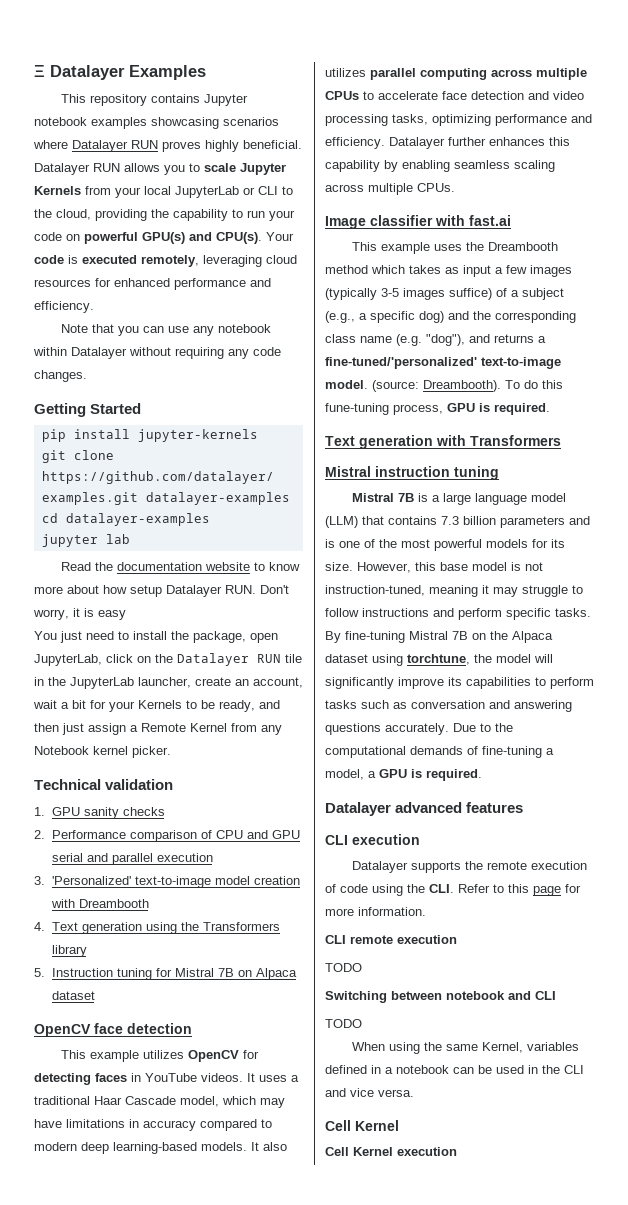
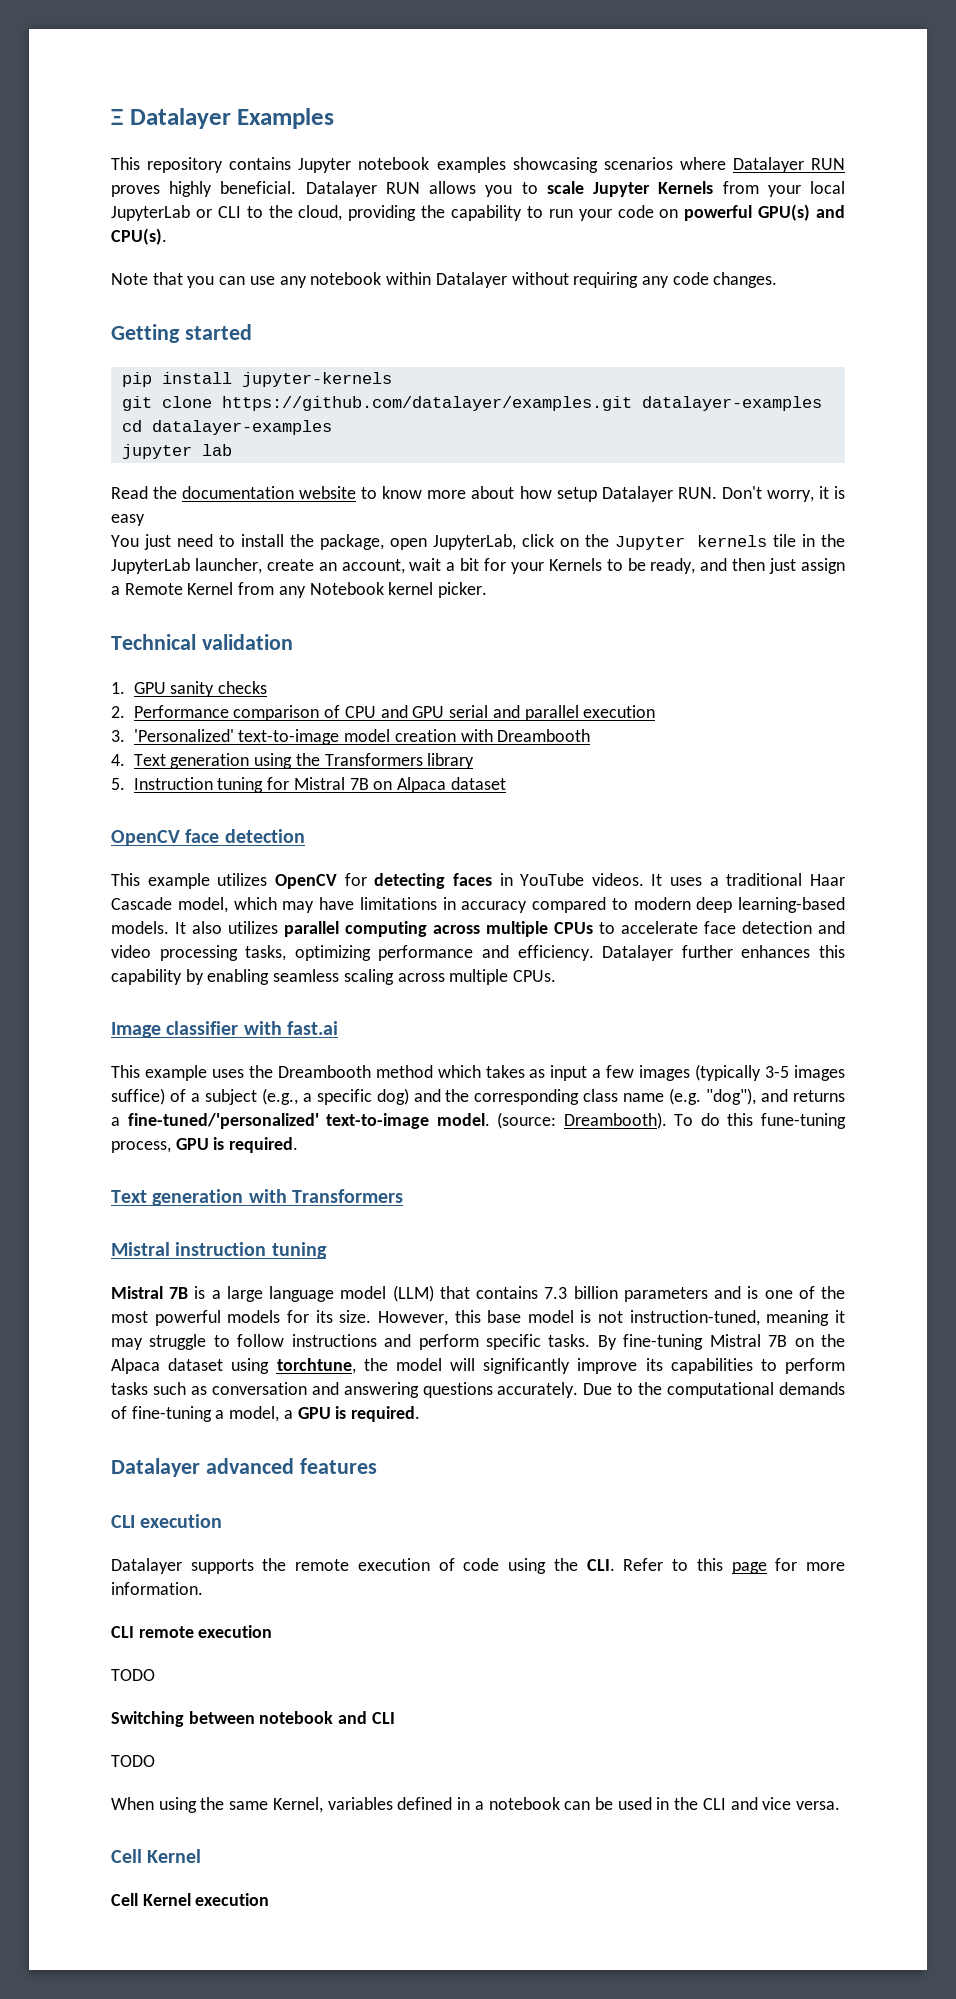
[266,232,294,241] [34,255,297,267] [34,278,271,290] [34,301,94,313] Your code is executed remotely, leveraging cloud resources for enhanced performance and efficiency. -> (167, 236) none
[90,403,142,414] Started -> [184,324,252,340] started
[177,653,281,666] Datalayer RUN -> [614,535,768,550] Jupyter kernels

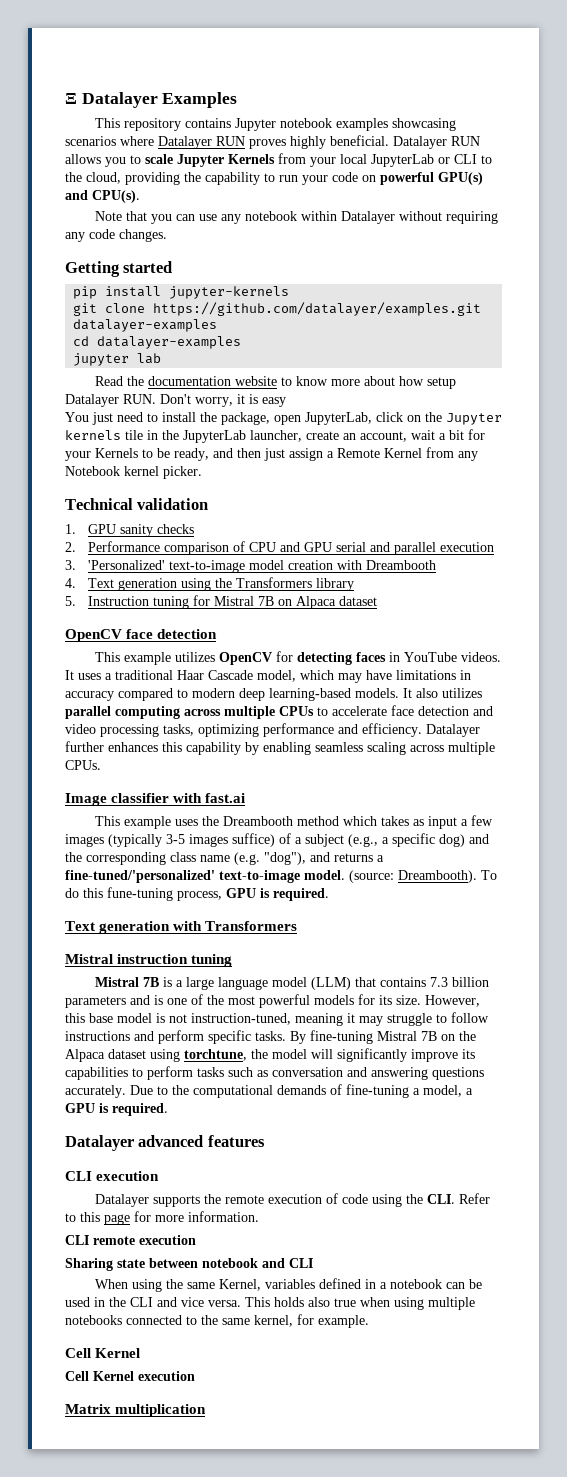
[111,1669,155,1681] [111,1711,184,1727] TODO // Switching -> [65,1258,145,1271] Sharing state
[111,1755,155,1767] // TODO -> (313, 1263) none
(841, 1805) none -> [245,1297,475,1310] [65,1314,369,1328] This holds also true when using multiple notebooks connected to the same kernel, for example.
(270, 1899) none -> [65,1404,207,1417] // Matrix multiplication

